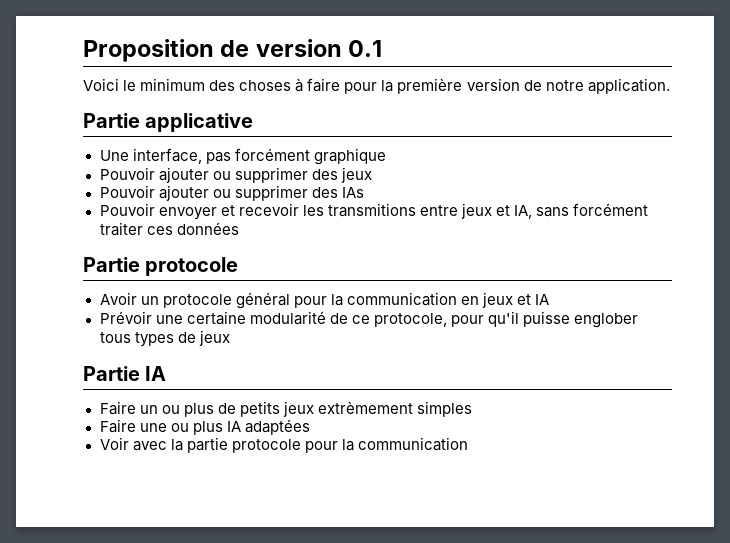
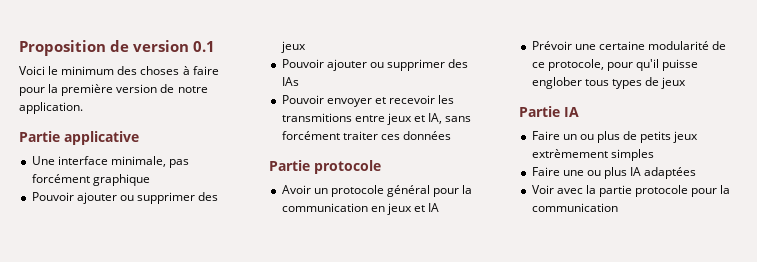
[132,148,202,164] interface, -> [57,156,166,167] interface minimale,

